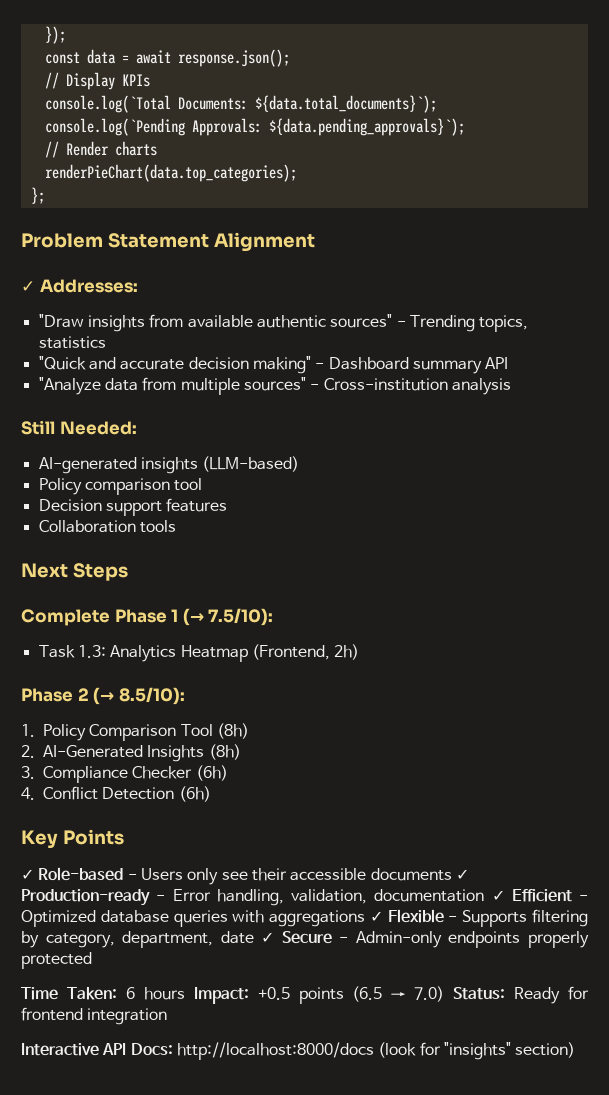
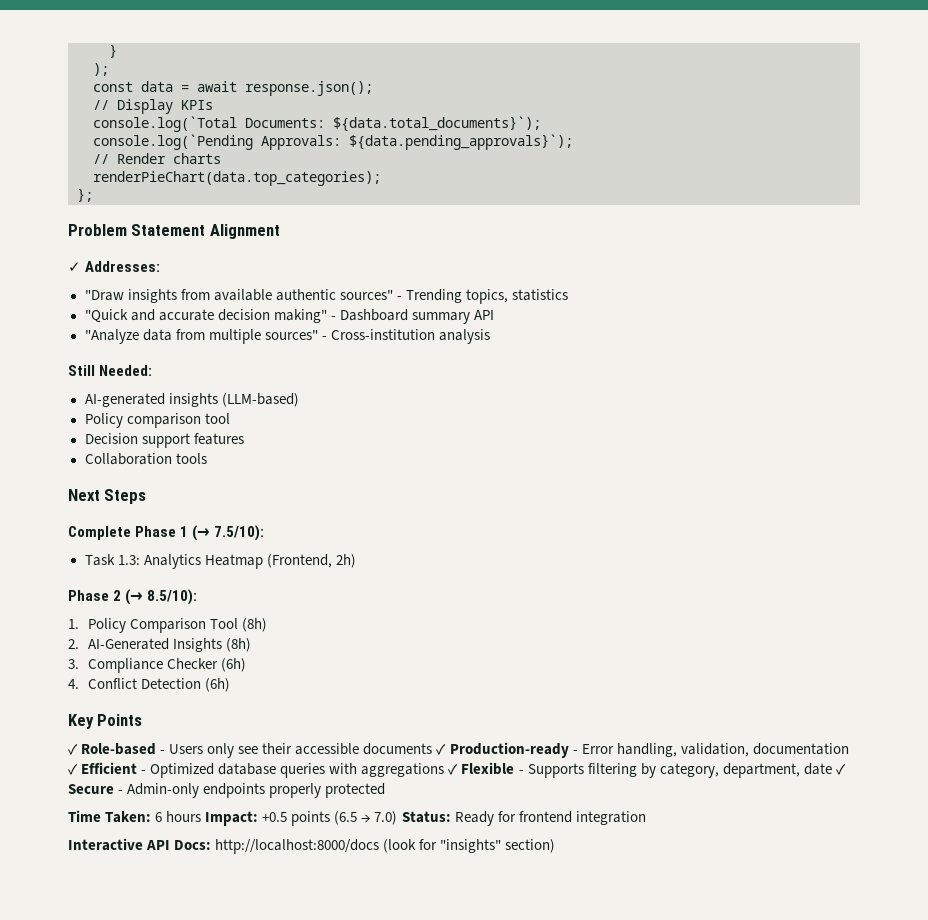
[44,26,66,44] }); -> [109,44,117,58] [93,63,109,76] } // );

